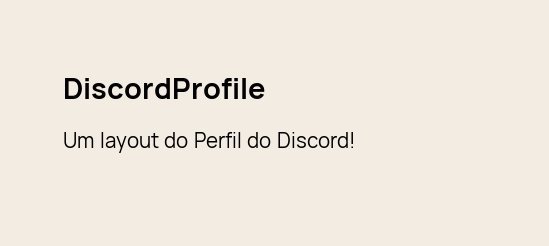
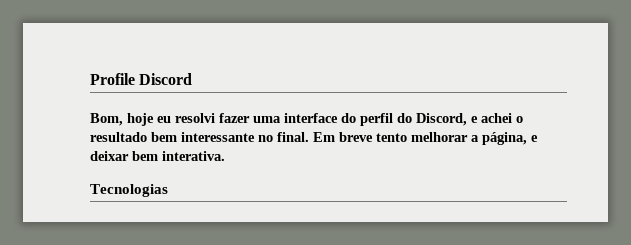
[63,78,265,99] [63,132,355,153] DiscordProfile // Um layout do Perfil do Discord! -> [90,73,193,85] [90,113,523,126] [90,132,538,145] [90,151,225,161] [90,184,168,197] Profile Discord // Bom, hoje eu resolvi fazer uma interface do perfil do Discord, e achei o resultado bem interessante no final. Em breve tento melhorar a página, e deixar bem interativa. // Tecnologias

